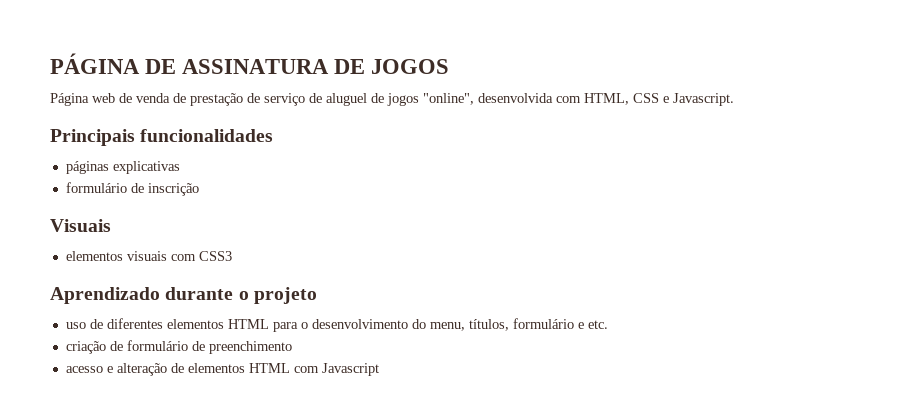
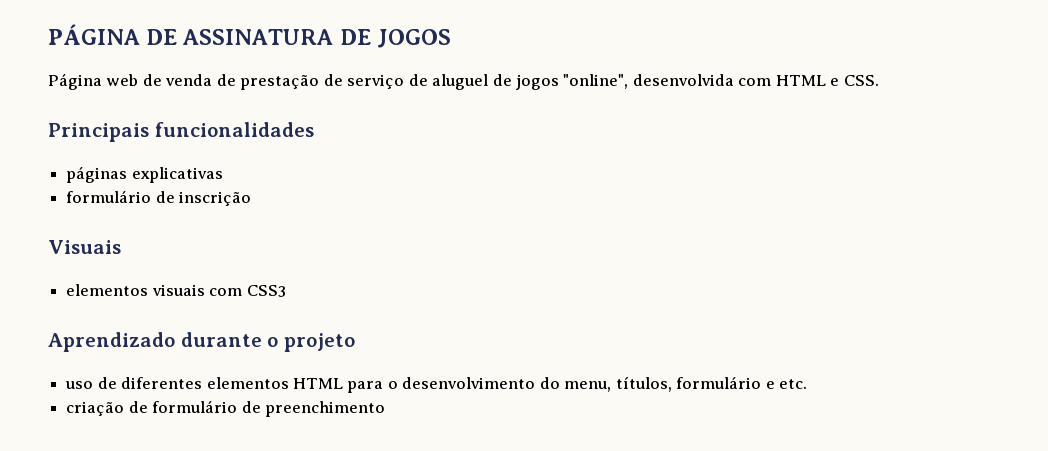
[584,93,734,106] HTML, CSS e Javascript. -> [775,75,879,86] HTML e CSS.
[65,363,379,376] // acesso e alteração de elementos HTML com Javascript -> (385, 409) none

